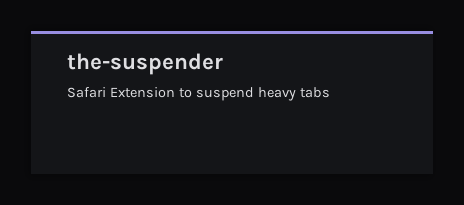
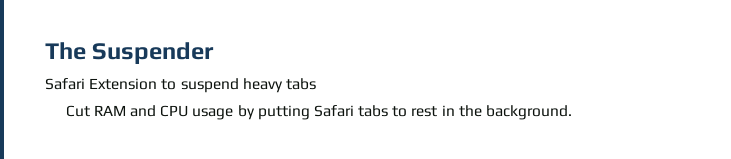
[67,53,223,75] the-suspender -> [45,42,215,64] The Suspender
(330, 92) none -> [65,105,573,120] // Cut RAM and CPU usage by putting Safari tabs to rest in the background.

